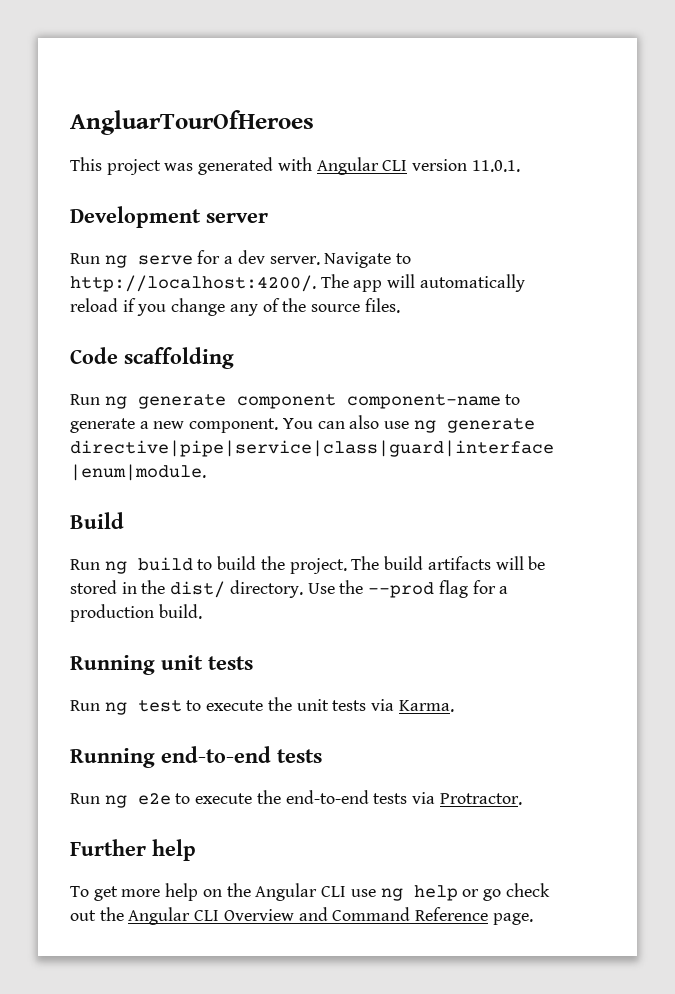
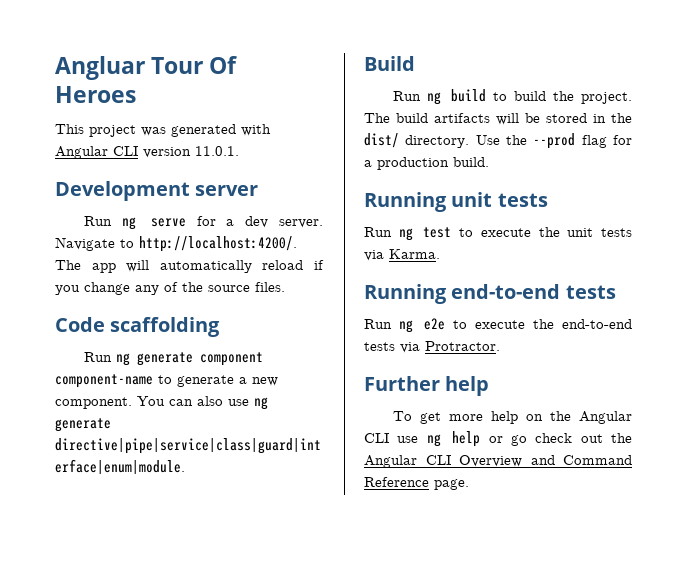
[70,110,314,135] AngluarTourOfHeroes -> [55,56,238,80] [55,86,136,103] Angluar Tour Of Heroes

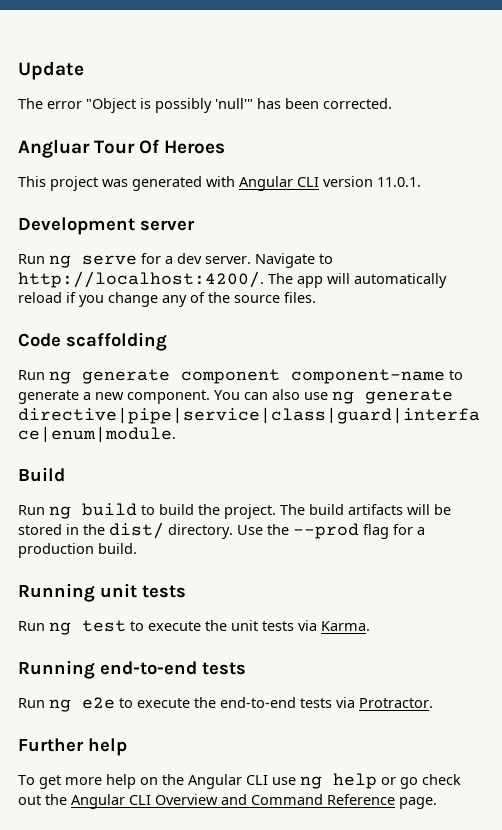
(55, 68) none -> [18,61,84,80] [18,98,392,113] Update // The error "Object is possibly 'null'" has been corrected. //

